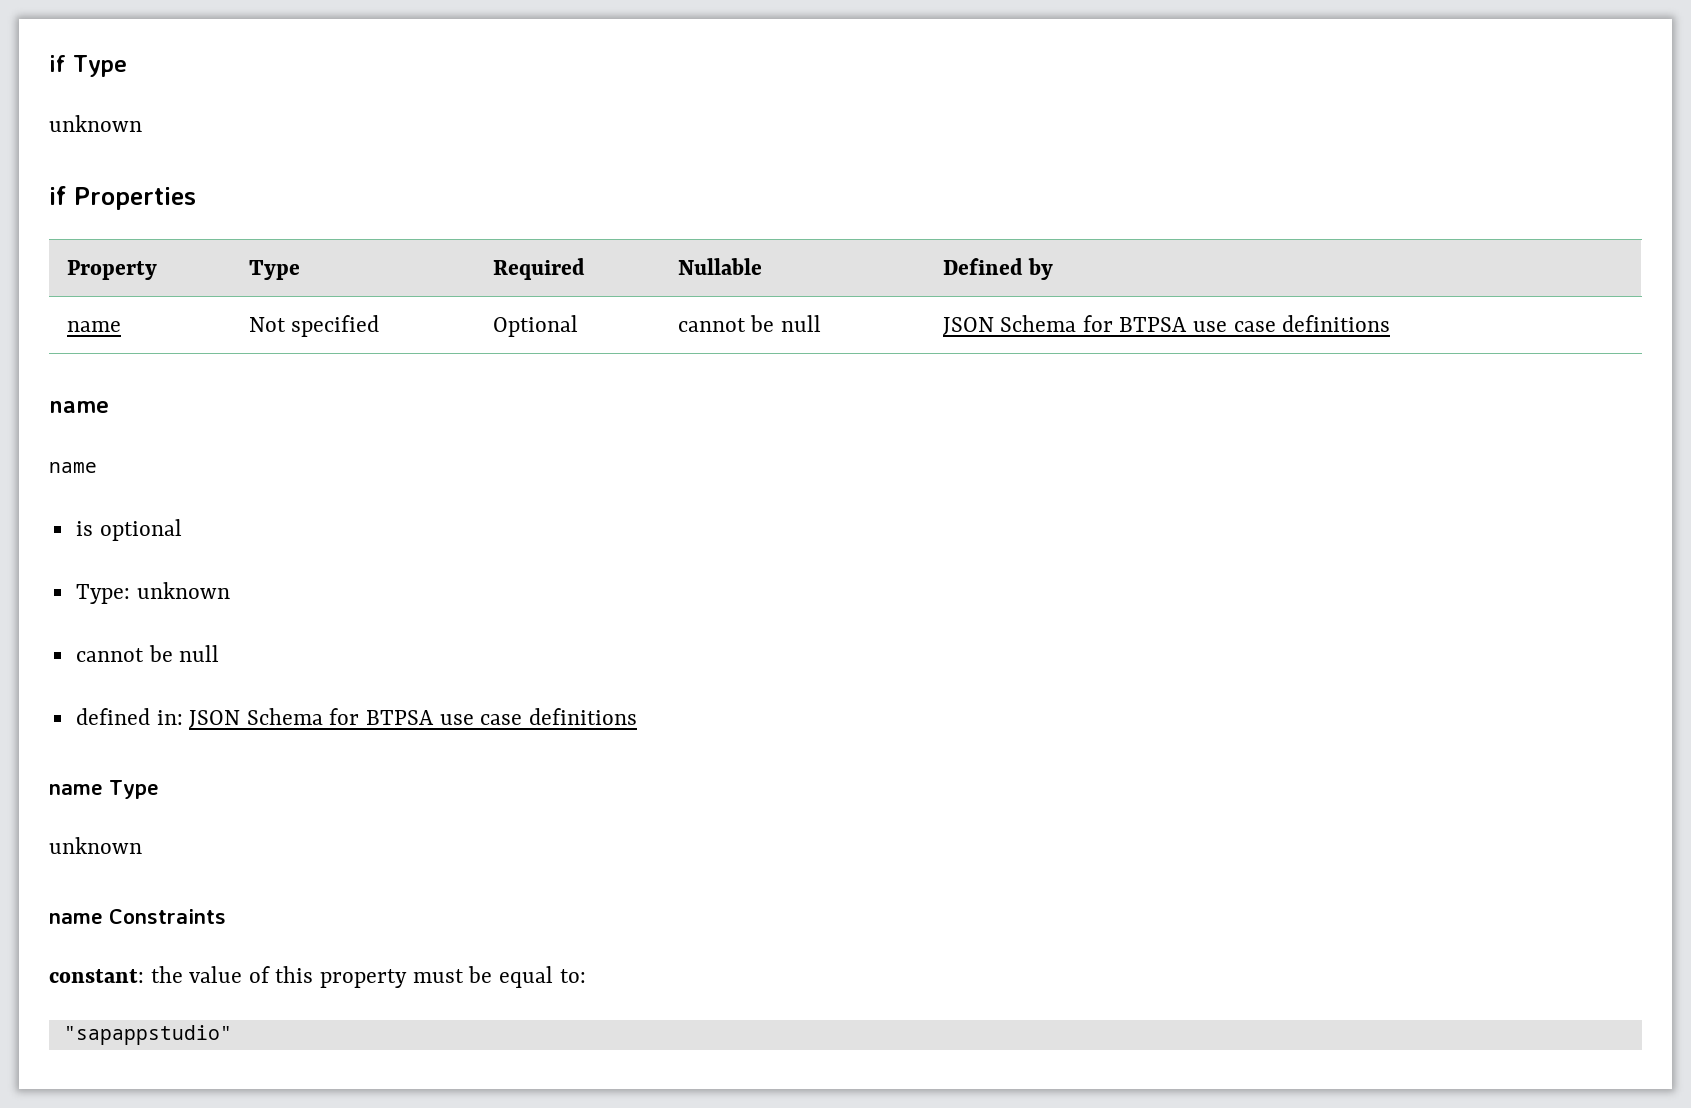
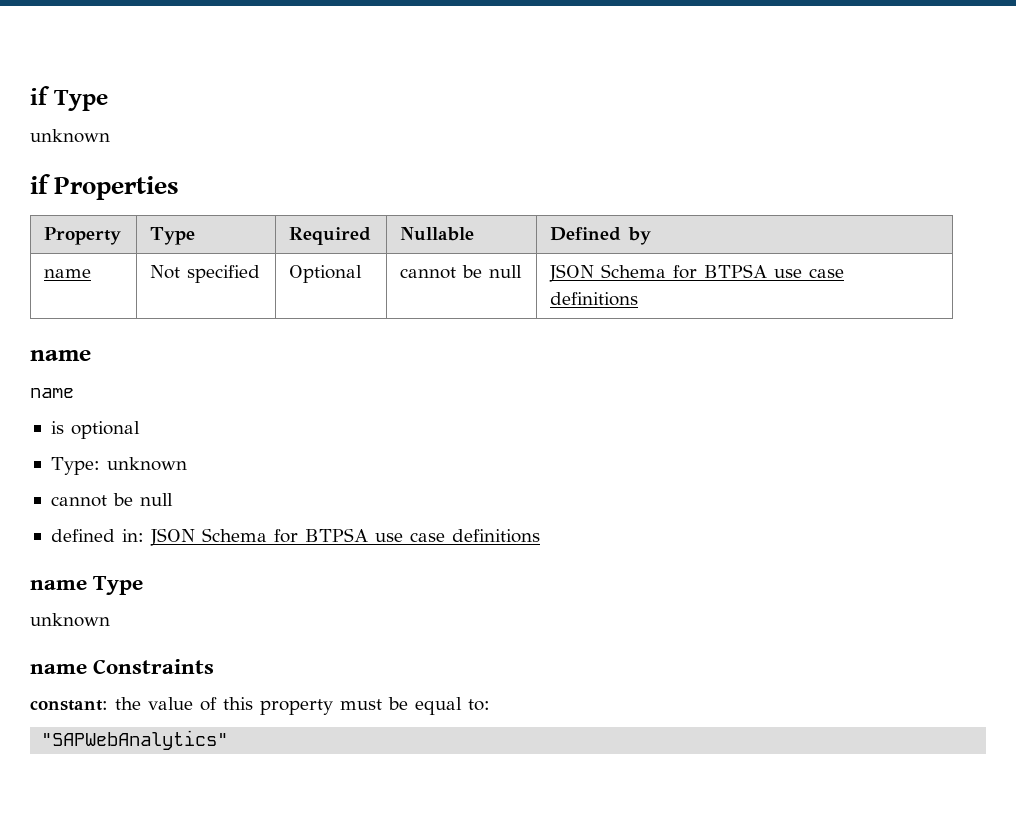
[63,1025,232,1045] "sapappstudio" -> [41,730,229,750] "SAPWebAnalytics"

